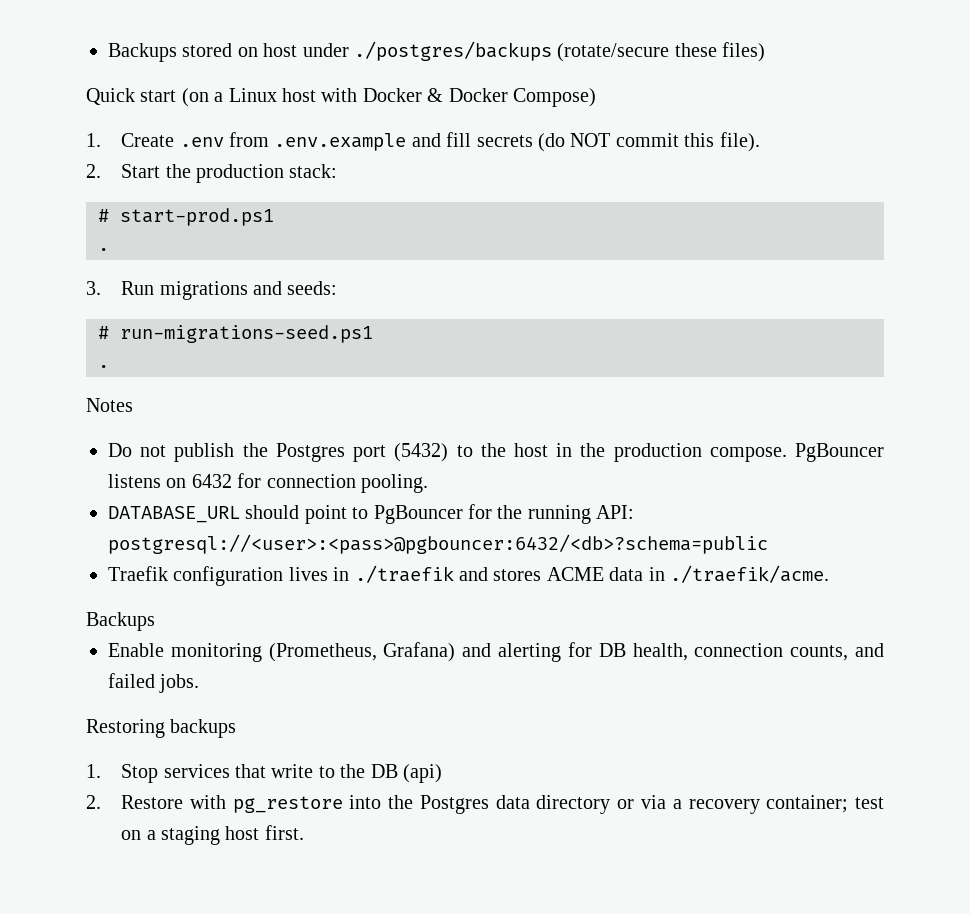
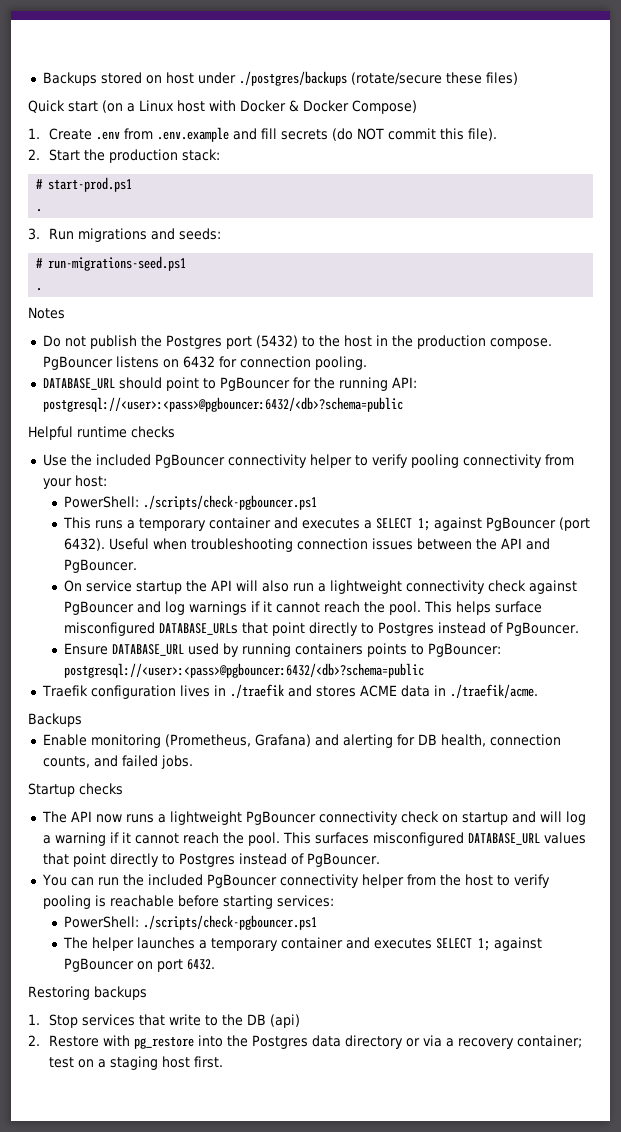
(768, 544) none -> [28,426,175,440] [42,454,574,468] [42,475,107,489] [64,495,318,510] [63,517,591,531] [64,538,551,552] [64,559,138,573] [64,580,578,594] [64,601,543,615] [64,622,580,636] [64,643,502,657] [64,663,425,678] // Helpful runtime checks // Use the included PgBouncer connectivity helper to verify pooling connectivity from your host: // PowerShell: ./scripts/check-pgbouncer.ps1 // This runs a temporary container and executes a SELECT 1; against PgBouncer (port 6432). Useful when troubleshooting connection issues between the API and PgBouncer. // On service startup the API will also run a lightweight connectivity check against PgBouncer and log warnings if it cannot reach the pool. This helps surface misconfigured DATABASE_URLs that point directly to Postgres instead of PgBouncer. // Ensure DATABASE_URL used by running containers points to PgBouncer: postgresql://<user>:<pass>@pgbouncer:6432/<db>?schema=public
(200, 683) none -> [28,783,123,797] [41,811,586,825] [42,832,586,846] [42,853,380,867] [41,874,550,888] [42,895,334,909] [64,915,318,930] [63,937,543,951] [64,958,216,972] // Startup checks // The API now runs a lightweight PgBouncer connectivity check on startup and will log a warning if it cannot reach the pool. This surfaces misconfigured DATABASE_URL values that point directly to Postgres instead of PgBouncer. // You can run the included PgBouncer connectivity helper from the host to verify pooling is reachable before starting services: // PowerShell: ./scripts/check-pgbouncer.ps1 // The helper launches a temporary container and executes SELECT 1; against PgBouncer on port 6432.

